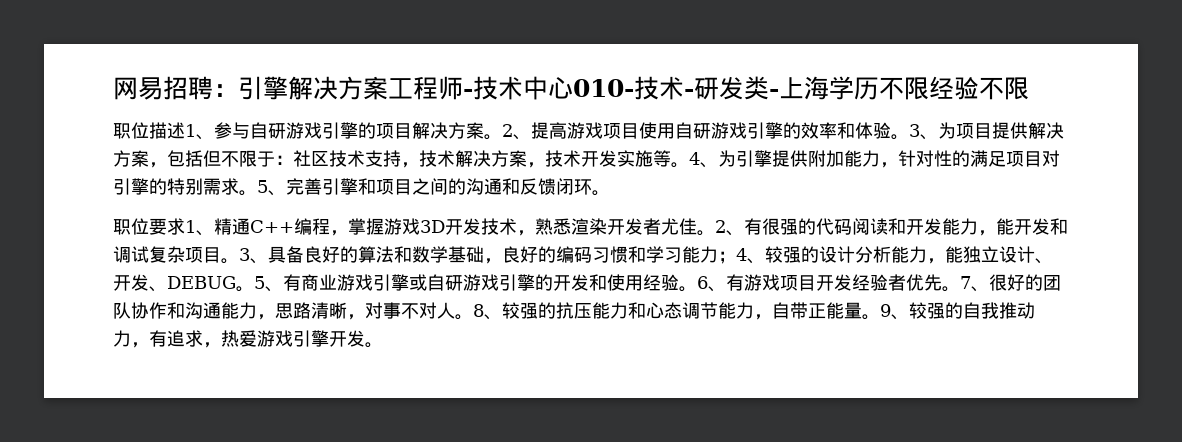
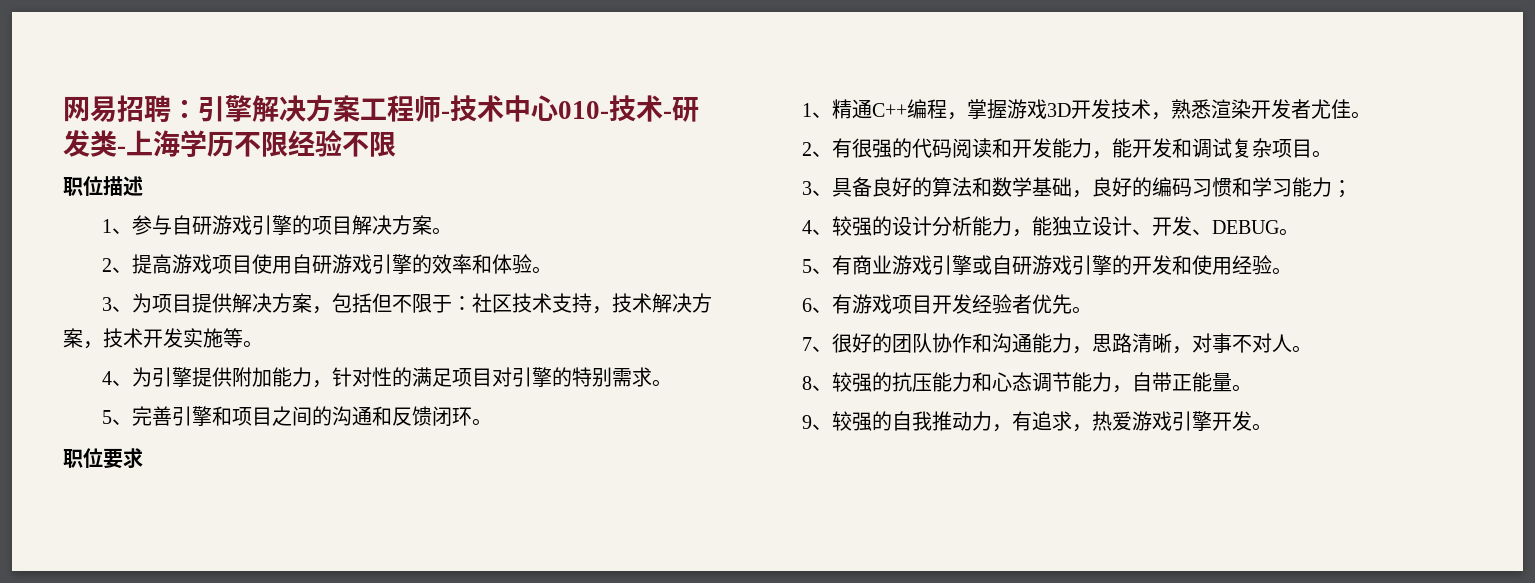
(185, 130) none -> (143, 186) //
(502, 137) none -> (453, 231) //
(909, 137) none -> (553, 270) //
(689, 165) none -> (263, 344) //
(257, 193) none -> (673, 383) //
(185, 226) none -> (143, 458) //
(715, 233) none -> (1372, 115) //
(239, 261) none -> (1333, 154) //
(736, 257) none -> (1353, 189) //
(254, 289) none -> (1300, 232) //
(697, 289) none -> (1293, 271) //
(960, 289) none -> (1093, 310) //
(473, 317) none -> (1313, 349) //
(880, 317) none -> (1253, 388) //

